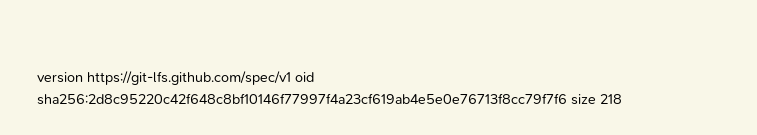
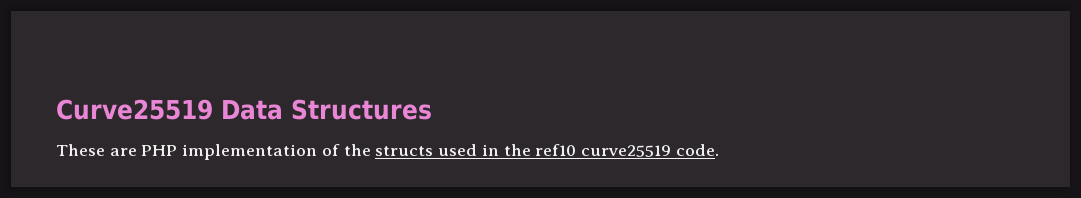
[37,71,314,85] [37,93,622,105] version https://git-lfs.github.com/spec/v1 oid sha256:2d8c95220c42f648c8bf10146f77997f4a23cf619ab4e5e0e76713f8cc79f7f6 size 218 -> [56,99,432,120] [56,144,719,160] Curve25519 Data Structures // These are PHP implementation of the structs used in the ref10 curve25519 code.

